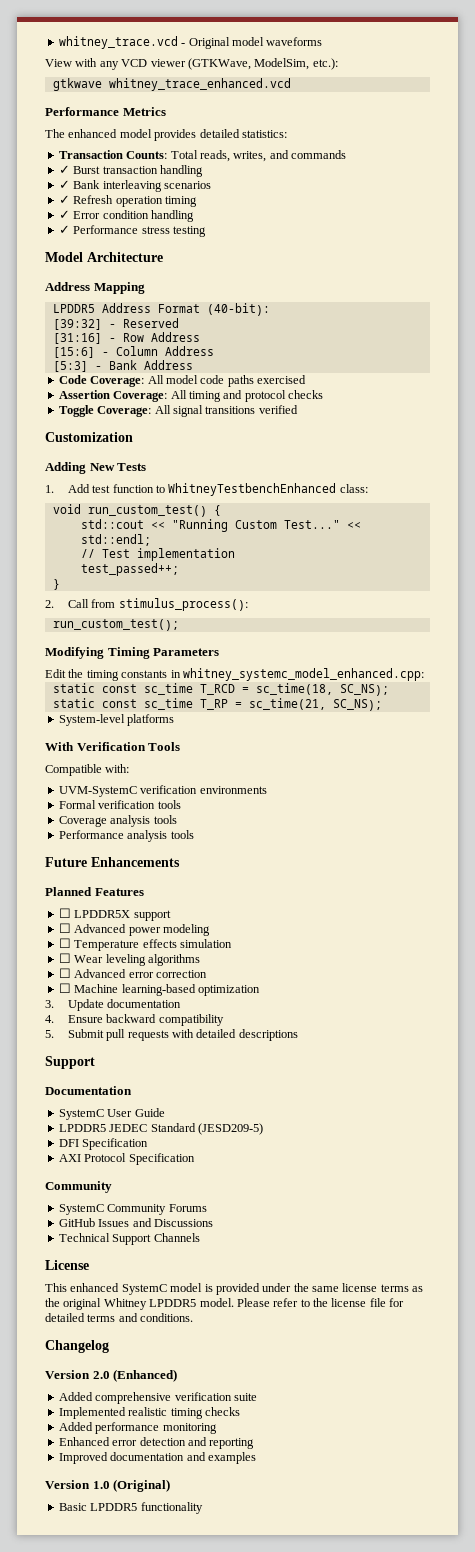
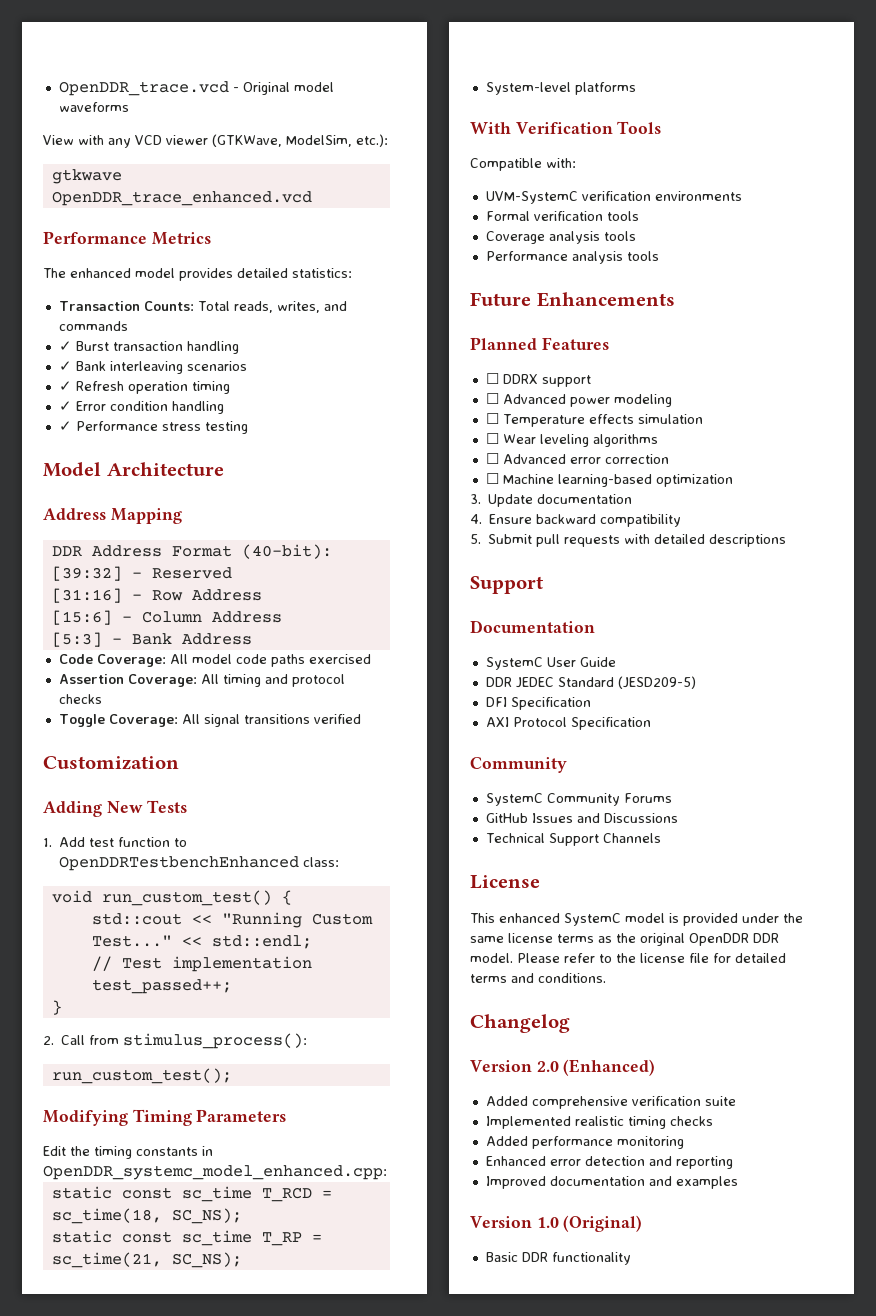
[58,36,178,49] whitney_trace.vcd -> [58,81,229,96] OpenDDR_trace.vcd
[108,78,291,91] whitney_trace_enhanced.vcd -> [51,191,312,206] OpenDDR_trace_enhanced.vcd
[52,304,95,313] LPDDR5 -> [51,546,82,556] DDR
[168,483,337,496] WhitneyTestbenchEnhanced -> [59,856,300,871] OpenDDRTestbenchEnhanced
[182,668,424,681] whitney_systemc_model_enhanced.cpp: -> [43,1165,387,1180] OpenDDR_systemc_model_enhanced.cpp:
[74,910,131,918] LPDDR5X -> [502,374,538,384] DDRX
[58,1124,106,1132] LPDDR5 -> [485,677,512,687] DDR
[103,1298,197,1310] Whitney LPDDR5 -> [689,933,779,946] OpenDDR DDR
[90,1503,138,1511] LPDDR5 -> [521,1252,548,1262] DDR

